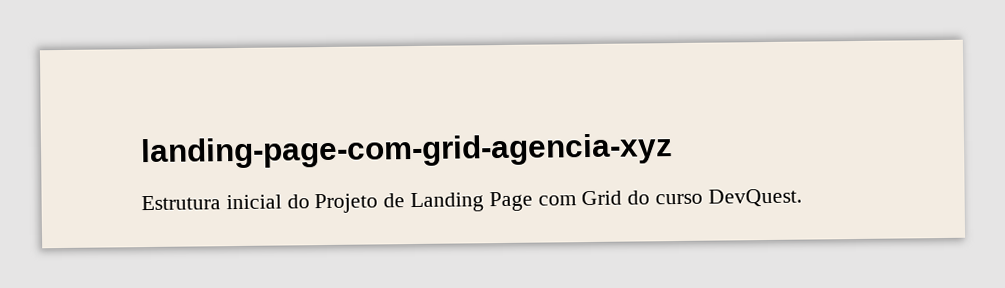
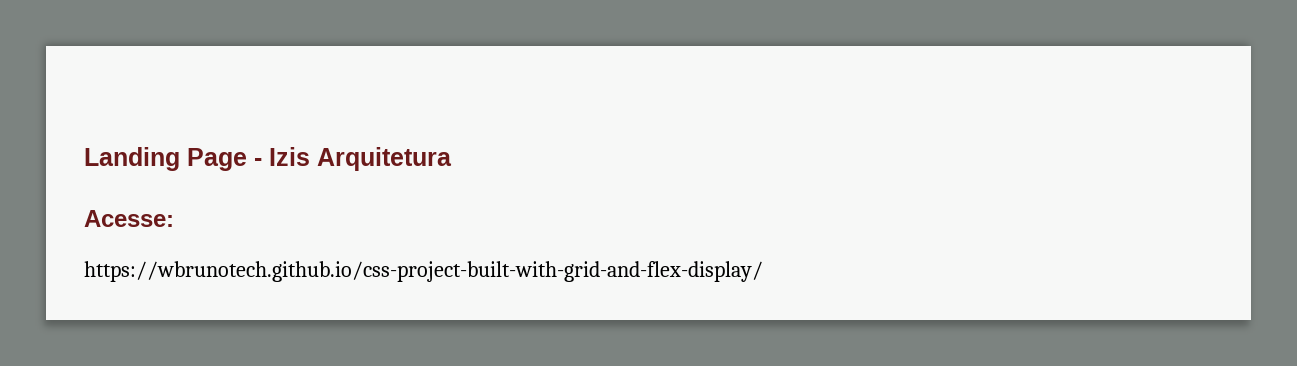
[140,133,673,170] [141,188,802,214] landing-page-com-grid-agencia-xyz // Estrutura inicial do Projeto de Landing Page com Grid do curso DevQuest. -> [84,147,452,171] [84,210,174,227] [84,261,763,282] Landing Page - Izis Arquitetura // Acesse: // https://wbrunotech.github.io/css-project-built-with-grid-and-flex-display/

